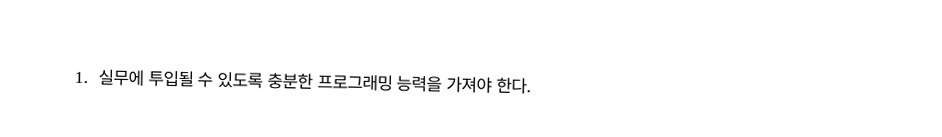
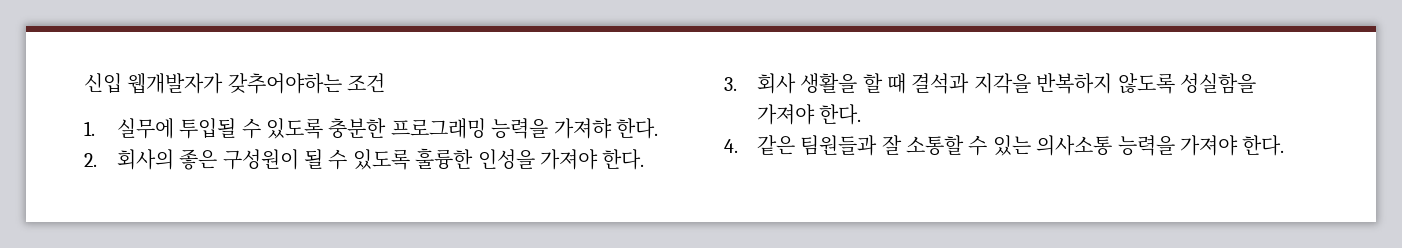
(74, 77) none -> [84,73,386,94] 신입 웹개발자가 갖추어야하는 조건 //
(443, 84) none -> [553,118,658,139] [84,148,645,170] [724,73,1256,94] [756,104,862,125] [724,135,1175,156] 가져햐 한다. // 2. 회사의 좋은 구성원이 될 수 있도록 훌륭한 인성을 가져야 한다. // 3. 회사 생활을 할 때 결석과 지각을 반복하지 않도록 성실함을 가져야 한다. // 4. 같은 팀원들과 잘 소통할 수 있는 의사소통 능력을

